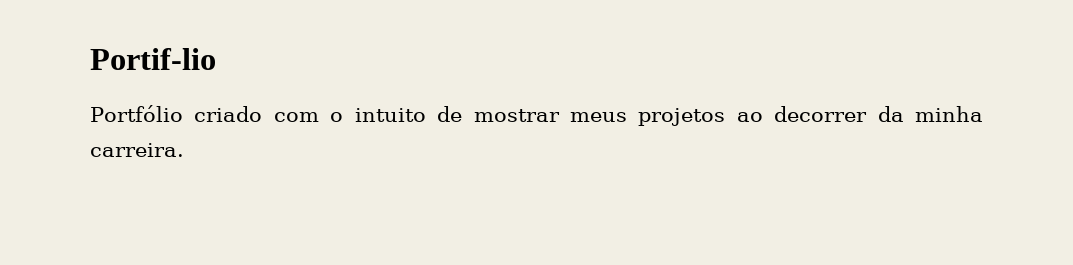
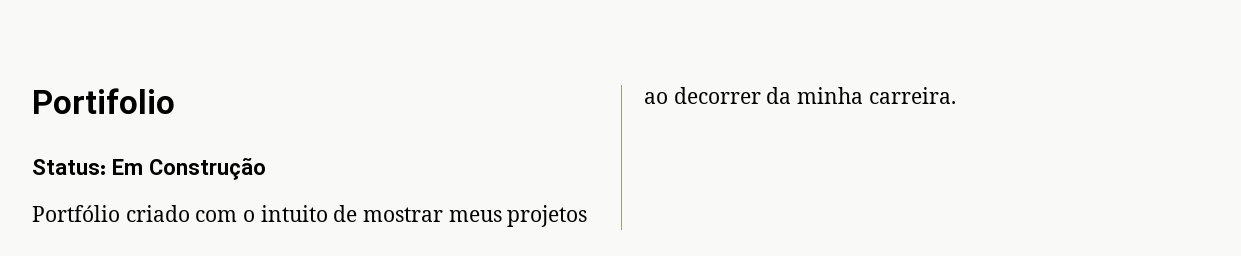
[90,48,216,70] Portif-lio -> [32,88,175,114] [32,157,266,180] Portifolio // Status: Em Construção

